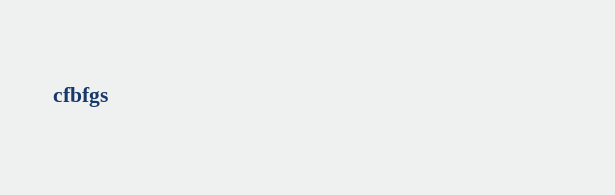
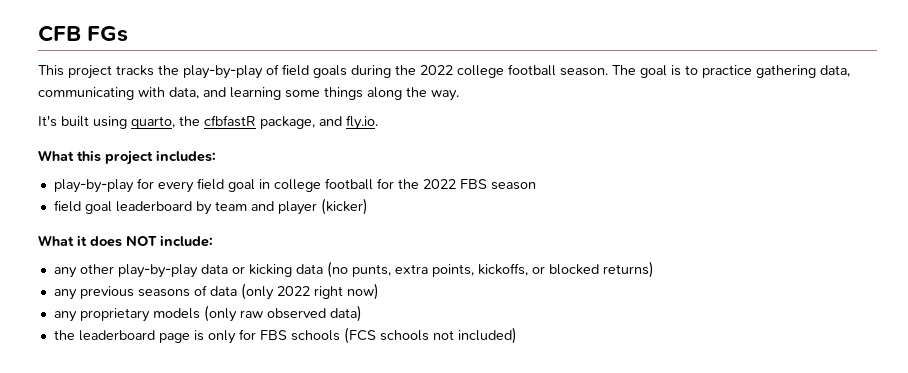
[53,87,108,107] cfbfgs -> [38,25,129,42] [38,64,850,79] [38,87,459,101] [38,115,378,130] [38,150,216,165] [53,178,536,193] [53,198,368,215] [38,235,213,247] [53,261,654,278] [53,283,379,300] [53,305,362,322] [53,327,517,344] CFB FGs // This project tracks the play-by-play of field goals during the 2022 college football season. The goal is to practice gathering data, communicating with data, and learning some things along the way. // It's built using quarto, the cfbfastR package, and fly.io. // What this project includes: // play-by-play for every field goal in college football for the 2022 FBS season // field goal leaderboard by team and player (kicker) // What it does NOT include: // any other play-by-play data or kicking data (no punts, extra points, kickoffs, or blocked returns) // any previous seasons of data (only 2022 right now) // any proprietary models (only raw observed data) // the leaderboard page is only for FBS schools (FCS schools not included)

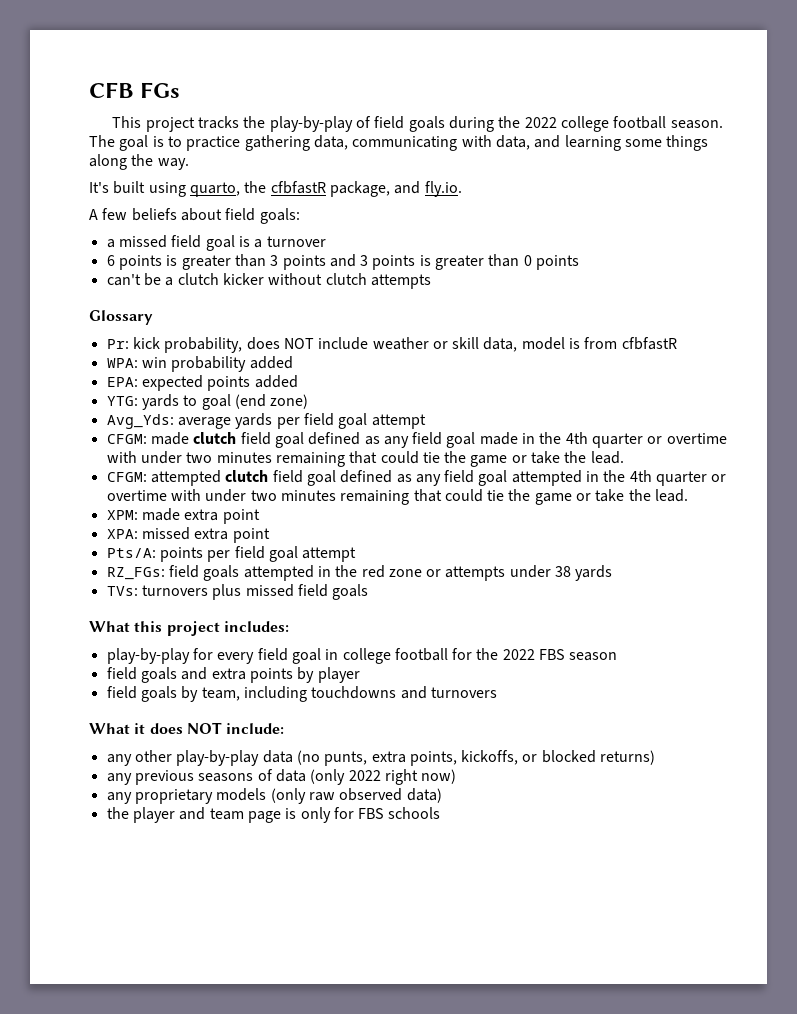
(378, 122) none -> [89,208,300,224] [106,235,326,251] [106,254,580,270] [106,273,431,289] [89,310,153,325] [106,337,677,353] [106,356,293,372] [106,375,298,391] [106,394,309,410] [106,413,426,429] [106,432,727,448] [106,451,624,467] [106,470,727,486] [106,489,689,505] [106,508,260,524] [106,527,270,543] [106,546,357,562] [106,565,613,581] [106,584,369,600] // A few beliefs about field goals: // a missed field goal is a turnover // 6 points is greater than 3 points and 3 points is greater than 0 points // can't be a clutch kicker without clutch attempts // Glossary // Pr: kick probability, does NOT include weather or skill data, model is from cfbfastR // WPA: win probability added // EPA: expected points added // YTG: yards to goal (end zone) // Avg_Yds: average yards per field goal attempt // CFGM: made clutch field goal defined as any field goal made in the 4th quarter or overtime with under two minutes remaining that could tie the game or take the lead. // CFGM: attempted clutch field goal defined as any field goal attempted in the 4th quarter or overtime with under two minutes remaining that could tie the game or take the lead. // XPM: made extra point // XPA: missed extra point // Pts/A: points per field goal attempt // RZ_FGs: field goals attempted in the red zone or attempts under 38 yards // TVs: turnovers plus missed field goals
[84,198,368,215] goal leaderboard by team and player (kicker) -> [140,667,360,683] [106,686,497,702] goals and extra points by player // field goals by team, including touchdowns and turnovers
[231,264,323,277] or kicking data -> (293, 756) none
[78,330,155,341] leaderboard -> [132,807,244,823] player and team
[343,327,517,344] (FCS schools not included) -> (441, 813) none

